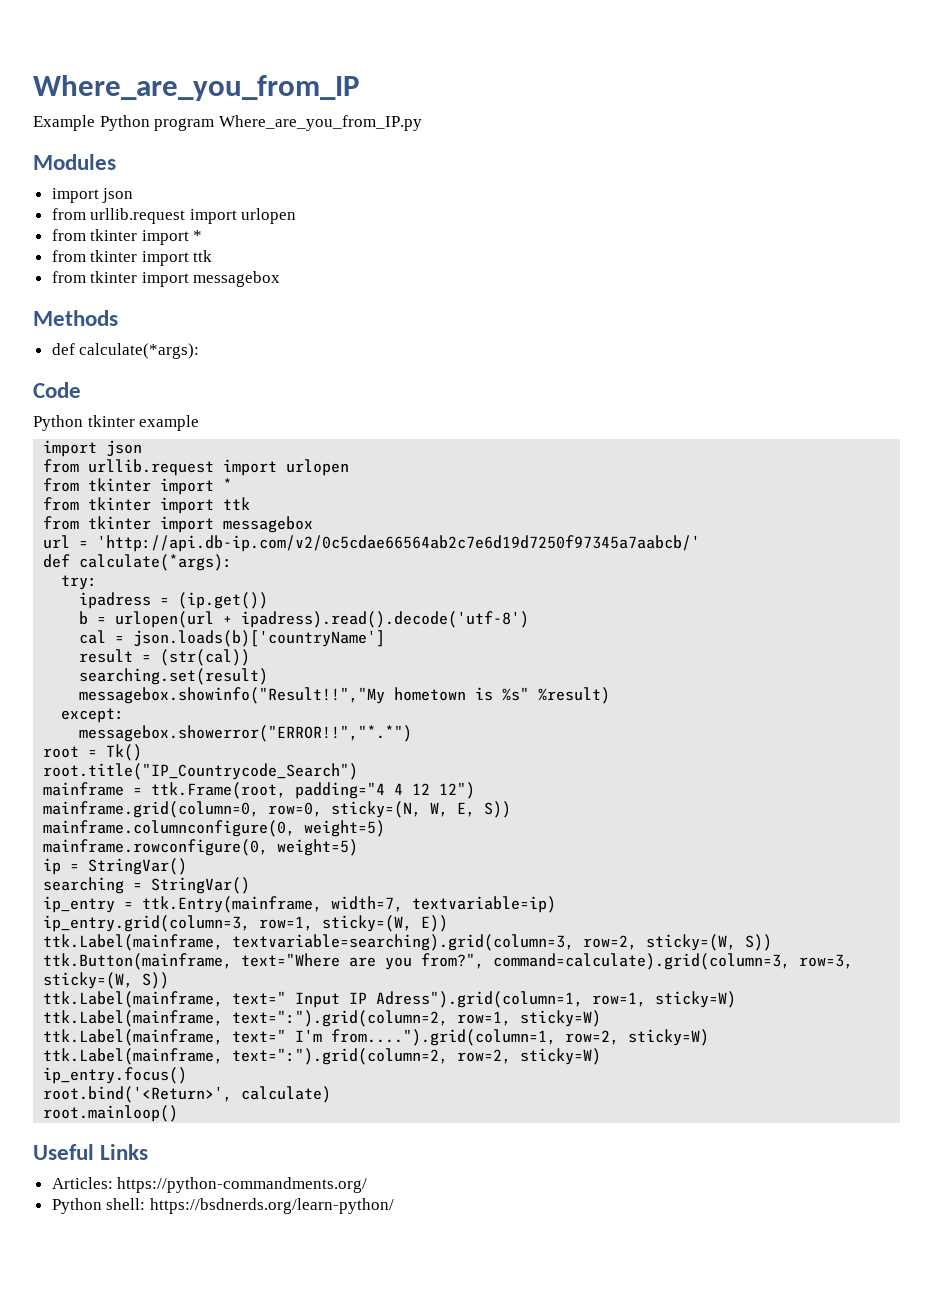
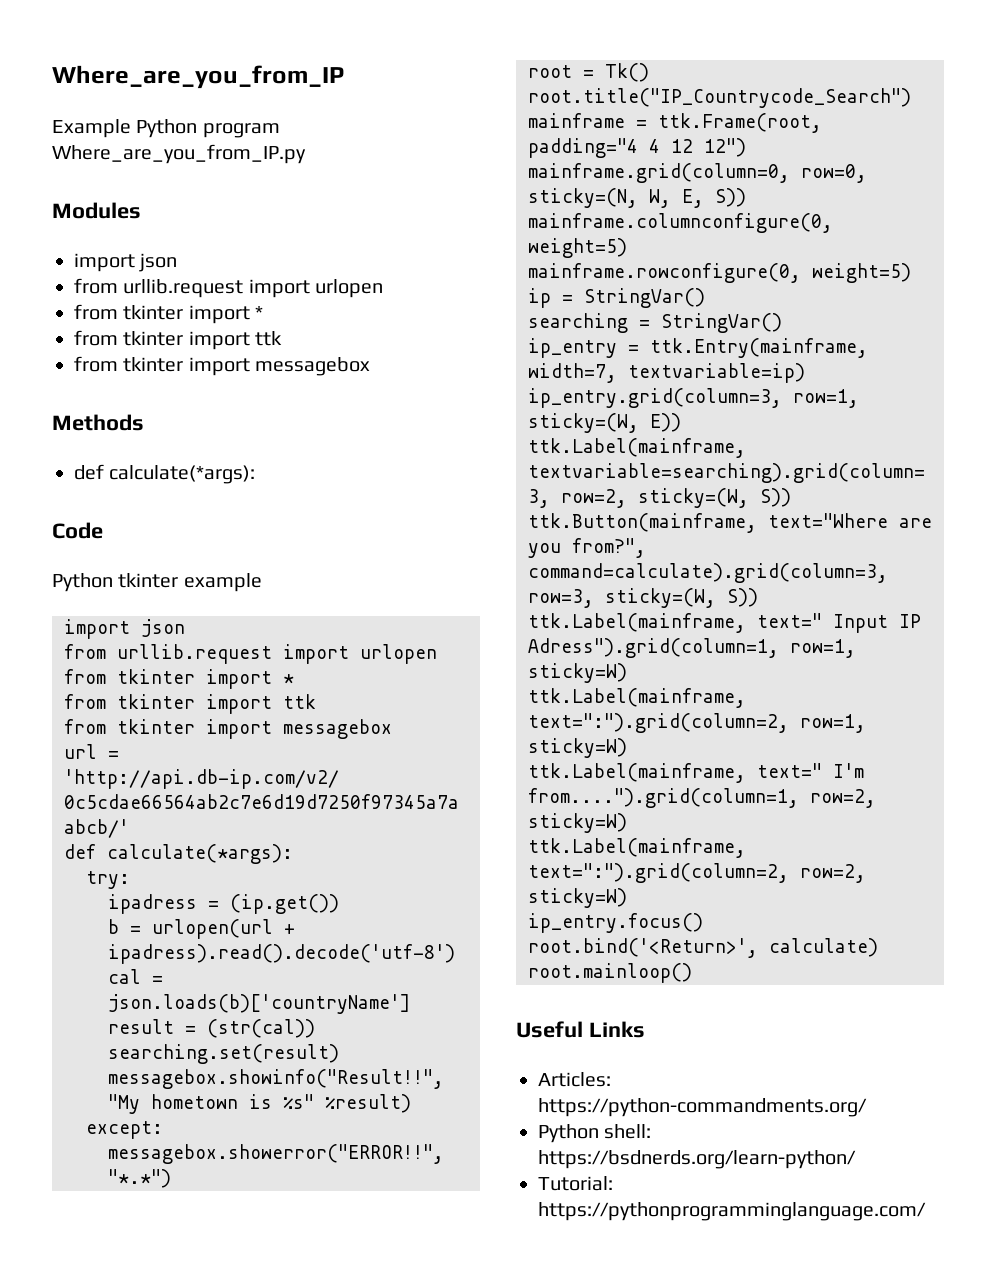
(394, 1206) none -> [538,1176,613,1191] [538,1202,926,1221] // Tutorial: https://pythonprogramminglanguage.com/

